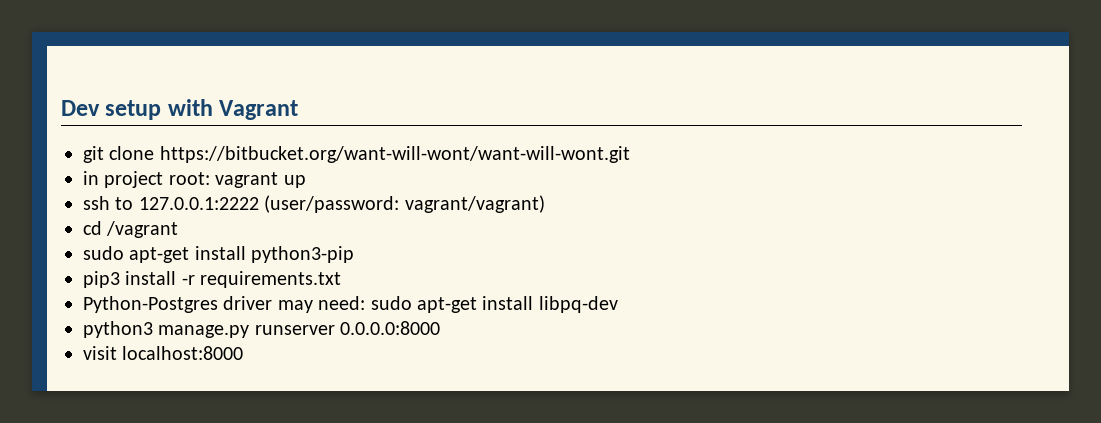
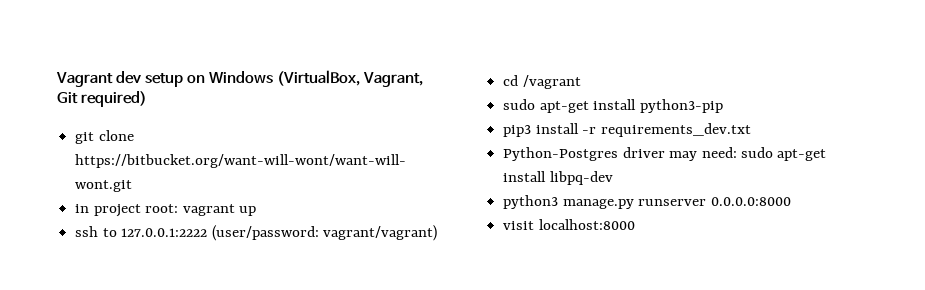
[61,99,299,120] Dev setup with Vagrant -> [56,70,424,87] [57,91,148,107] Vagrant dev setup on Windows (VirtualBox, Vagrant, Git required)
[200,271,342,288] requirements.txt -> [600,123,751,137] requirements_dev.txt

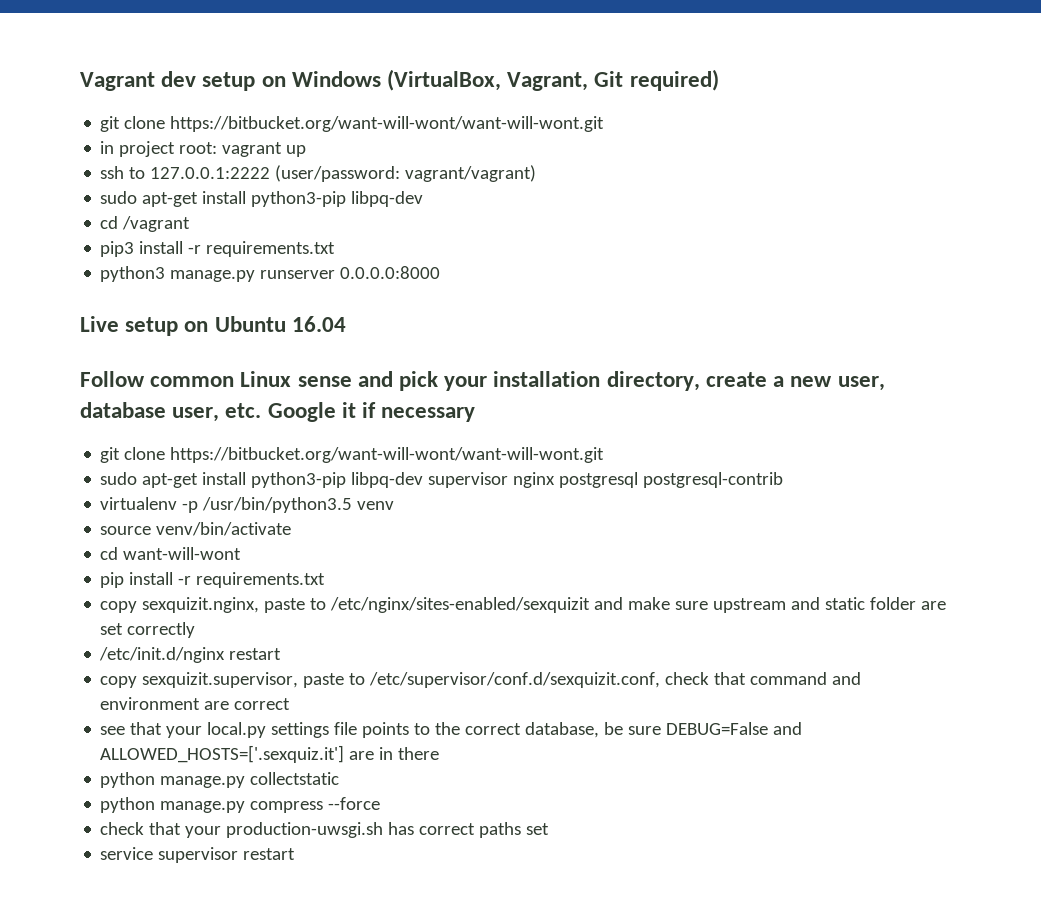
[503,75,581,89] [503,99,723,113] // cd /vagrant // sudo apt-get install python3-pip -> [100,191,424,207] [100,216,191,232] // sudo apt-get install python3-pip libpq-dev // cd /vagrant
[600,123,751,137] [503,147,827,161] [503,171,613,185] [503,195,791,209] [503,219,635,230] requirements_dev.txt // Python-Postgres driver may need: sudo apt-get install libpq-dev // python3 manage.py runserver 0.0.0.0:8000 // visit localhost:8000 -> [206,241,336,257] [100,266,441,282] [80,316,346,336] [80,371,885,391] [80,402,476,422] [100,447,605,463] [100,472,784,488] [100,497,395,513] [100,522,292,536] [100,547,242,560] [100,572,326,588] [100,597,947,613] [100,622,196,638] [99,647,282,663] [100,672,862,688] [100,697,291,710] [100,722,803,738] [100,745,440,763] [100,772,340,788] [100,797,381,813] [100,822,550,838] [100,847,296,863] requirements.txt // python3 manage.py runserver 0.0.0.0:8000 // Live setup on Ubuntu 16.04 // Follow common Linux sense and pick your installation directory, create a new user, database user, etc. Google it if necessary // git clone https://bitbucket.org/want-will-wont/want-will-wont.git // sudo apt-get install python3-pip libpq-dev supervisor nginx postgresql postgresql-contrib // virtualenv -p /usr/bin/python3.5 venv // source venv/bin/activate // cd want-will-wont // pip install -r requirements.txt // copy sexquizit.nginx, paste to /etc/nginx/sites-enabled/sexquizit and make sure upstream and static folder are set correctly // /etc/init.d/nginx restart // copy sexquizit.supervisor, paste to /etc/supervisor/conf.d/sexquizit.conf, check that command and environment are correct // see that your local.py settings file points to the correct database, be sure DEBUG=False and ALLOWED_HOSTS=['.sexquiz.it'] are in there // python manage.py collectstatic // python manage.py compress --force // check that your production-uwsgi.sh has correct paths set // service supervisor restart

